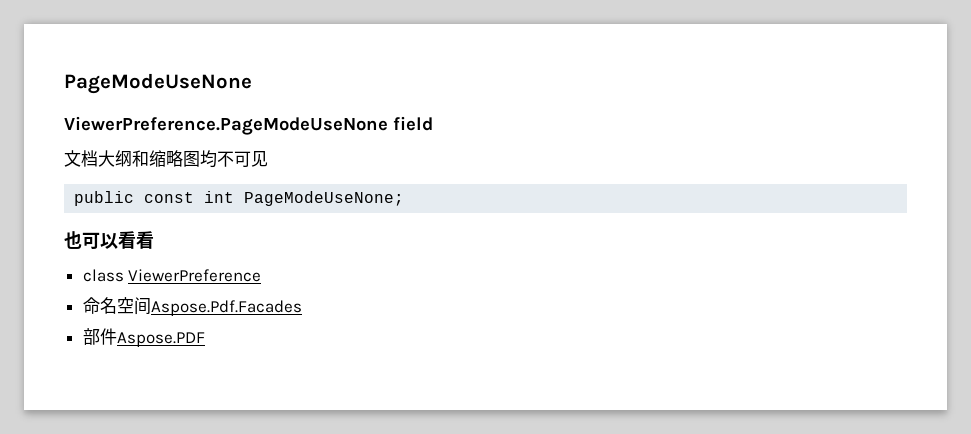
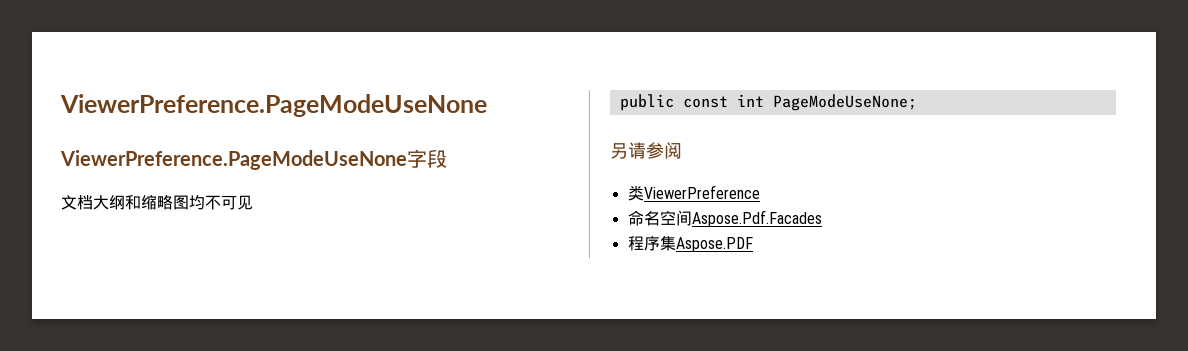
[64,73,252,94] [64,116,433,135] PageModeUseNone // ViewerPreference.PageModeUseNone field -> [60,94,487,117] [60,149,447,170] ViewerPreference.PageModeUseNone // ViewerPreference.PageModeUseNone字段
[64,231,154,249] [82,269,124,282] 也可以看看 // class -> [610,142,682,159] [627,185,644,201] 另请参阅 // 类
[82,328,117,345] 部件 -> [627,236,676,251] 程序集

